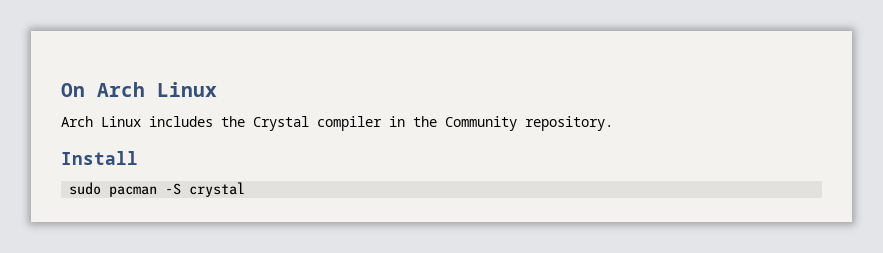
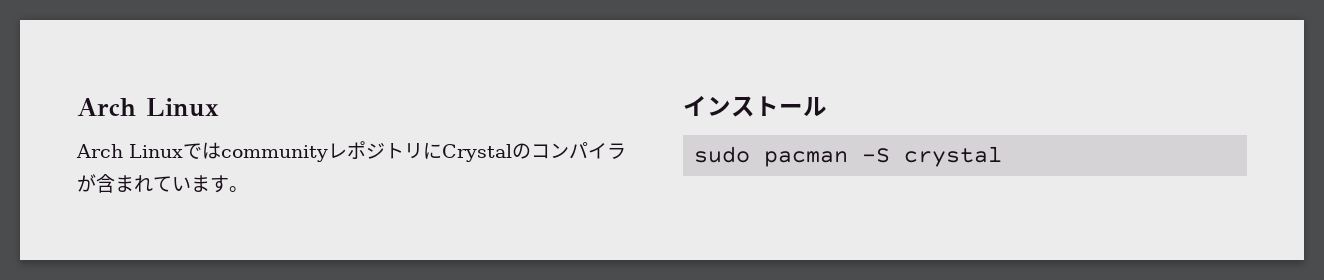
[61,83,85,97] On -> (77, 107) none
[149,116,613,131] [61,151,138,165] includes the Crystal compiler in the Community repository. // Install -> [183,141,626,162] [77,174,248,193] [683,95,827,117] ではcommunityレポジトリにCrystalのコンパイラが含まれています。 // インストール

